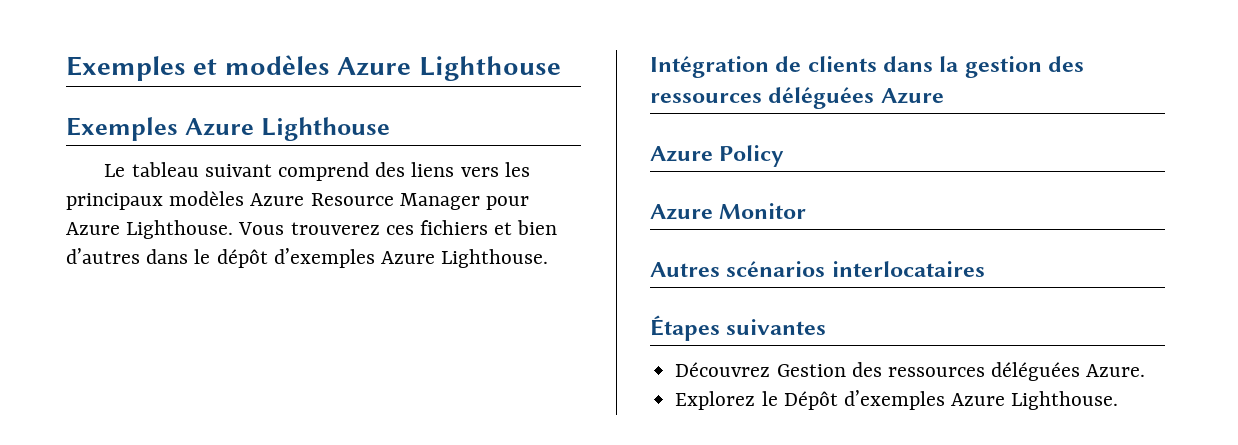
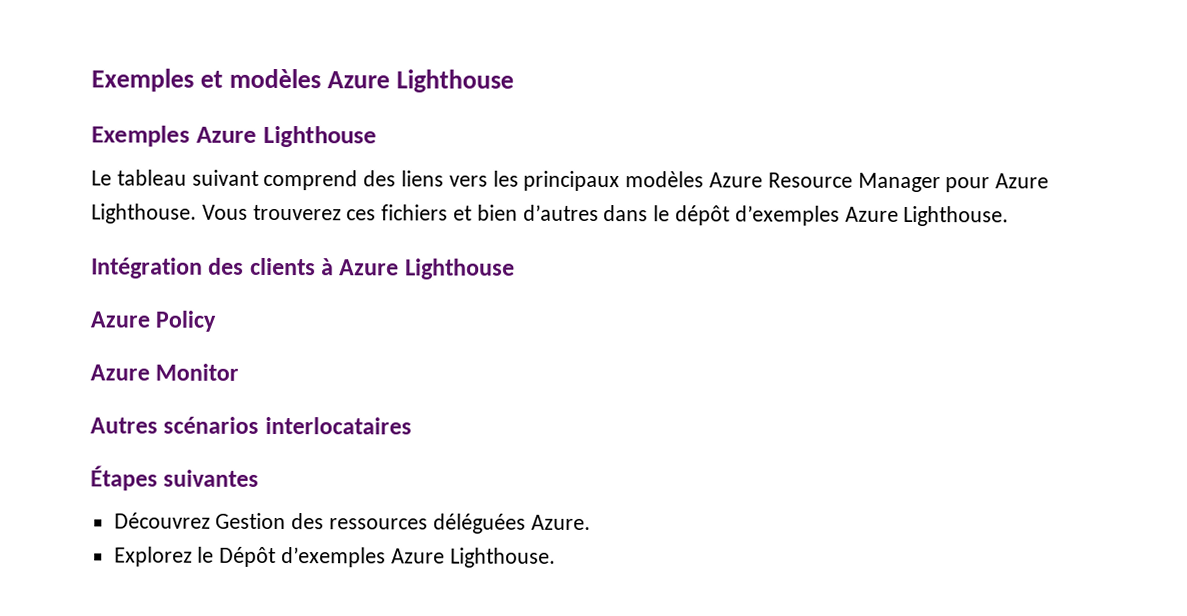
[775,56,1085,78] [650,87,944,109] de clients dans la gestion des ressources déléguées Azure -> [208,257,515,280] des clients à Azure Lighthouse

